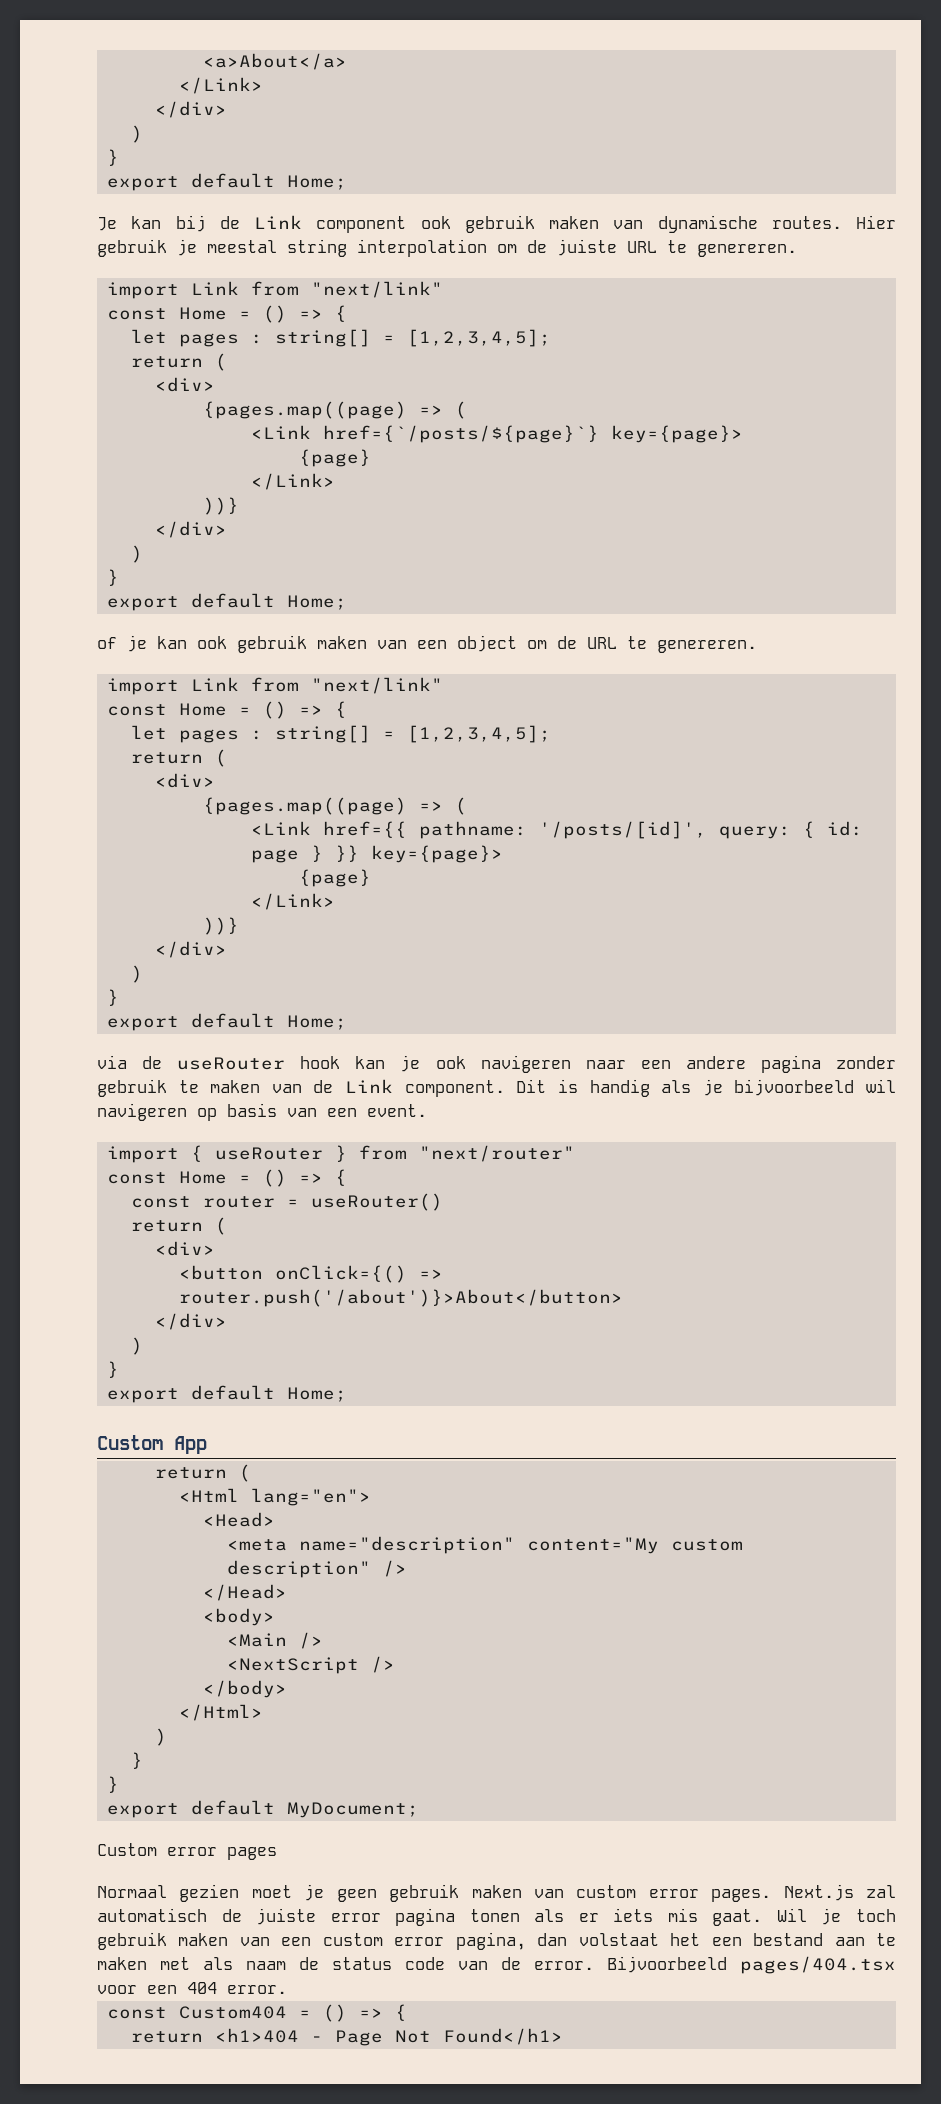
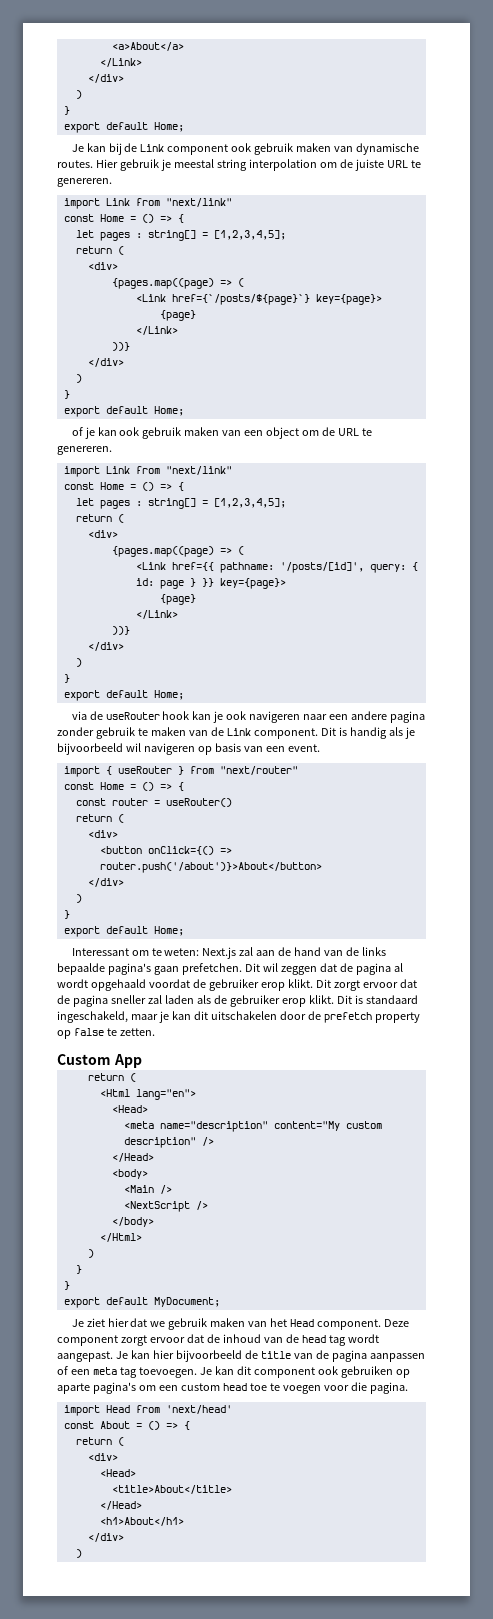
(347, 1394) none -> [71,947,387,959] [57,963,403,975] [57,979,417,991] [57,995,418,1007] [57,1011,420,1023] [57,1028,155,1039] // Interessant om te weten: Next.js zal aan de hand van de links bepaalde pagina's gaan prefetchen. Dit wil zeggen dat de pagina al wordt opgehaald voordat de gebruiker erop klikt. Dit zorgt ervoor dat de pagina sneller zal laden als de gebruiker erop klikt. Dit is standaard ingeschakeld, maar je kan dit uitschakelen door de prefetch property op false te zetten.
[97,1843,277,1860] [97,1884,896,1902] [97,1908,897,1926] [97,1932,896,1950] [97,1956,896,1974] [97,1982,287,1994] [106,2006,287,2019] Custom error pages // Normaal gezien moet je geen gebruik maken van custom error pages. Next.js zal automatisch de juiste error pagina tonen als er iets mis gaat. Wil je toch gebruik maken van een custom error pagina, dan volstaat het een bestand aan te maken met als naam de status code van de error. Bijvoorbeeld pages/404.tsx voor een 404 error. // const Custom404 -> [71,1318,410,1330] [57,1334,379,1346] [57,1350,425,1362] [57,1366,410,1378] [57,1382,408,1394] [63,1405,232,1416] [63,1421,130,1429] Je ziet hier dat we gebruik maken van het Head component. Deze component zorgt ervoor dat de inhoud van de head tag wordt aangepast. Je kan hier bijvoorbeeld de title van de pagina aanpassen of een meta tag toevoegen. Je kan dit component ook gebruiken op aparte pagina's om een custom head toe te voegen voor die pagina. // import Head from 'next/head' // const About
[214,2028,563,2046] <h1>404 - Page Not Found</h1> -> [117,1437,124,1446] [87,1453,118,1461] [99,1469,136,1477] [111,1485,232,1494] [99,1501,142,1510] [99,1517,184,1526] [87,1533,124,1542] [75,1549,82,1558] ( // <div> // <Head> // <title>About</title> // </Head> // <h1>About</h1> // </div> // )

